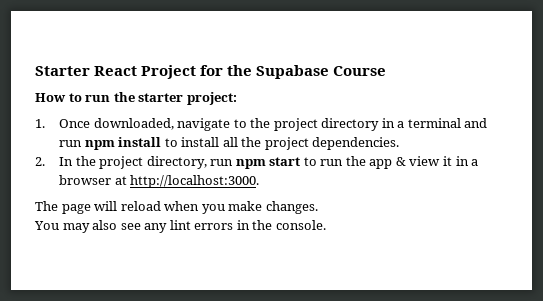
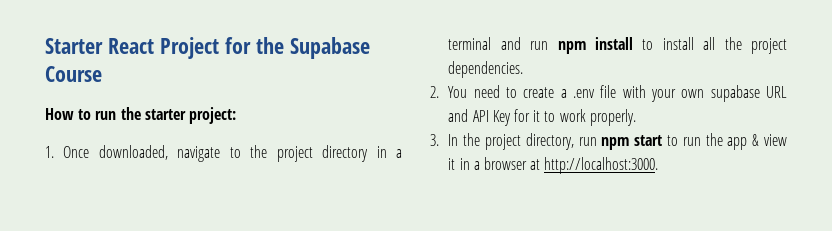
(45, 161) none -> [448,85,787,102] [448,109,636,126] [430,134,439,146] You need to create a .env file with your own supabase URL and API Key for it to work properly. // 3.
[35,201,318,214] [34,220,326,233] // The page will reload when you make changes. // You may also see any lint errors in the console. -> (659, 165) none

